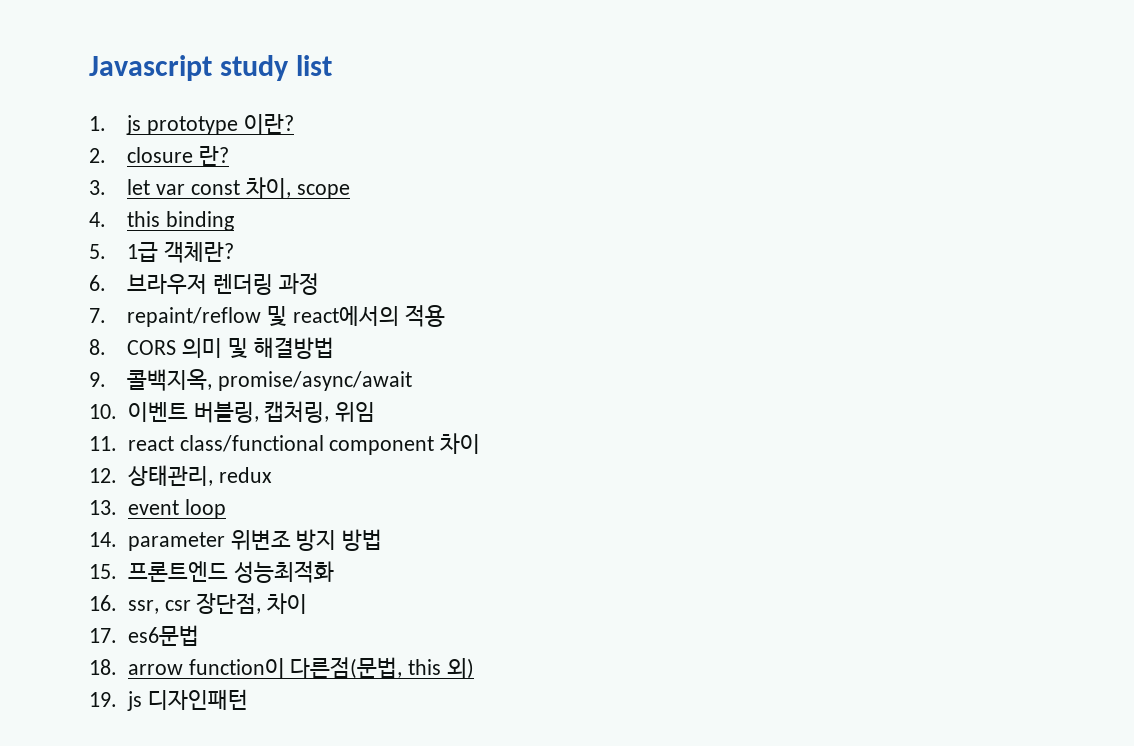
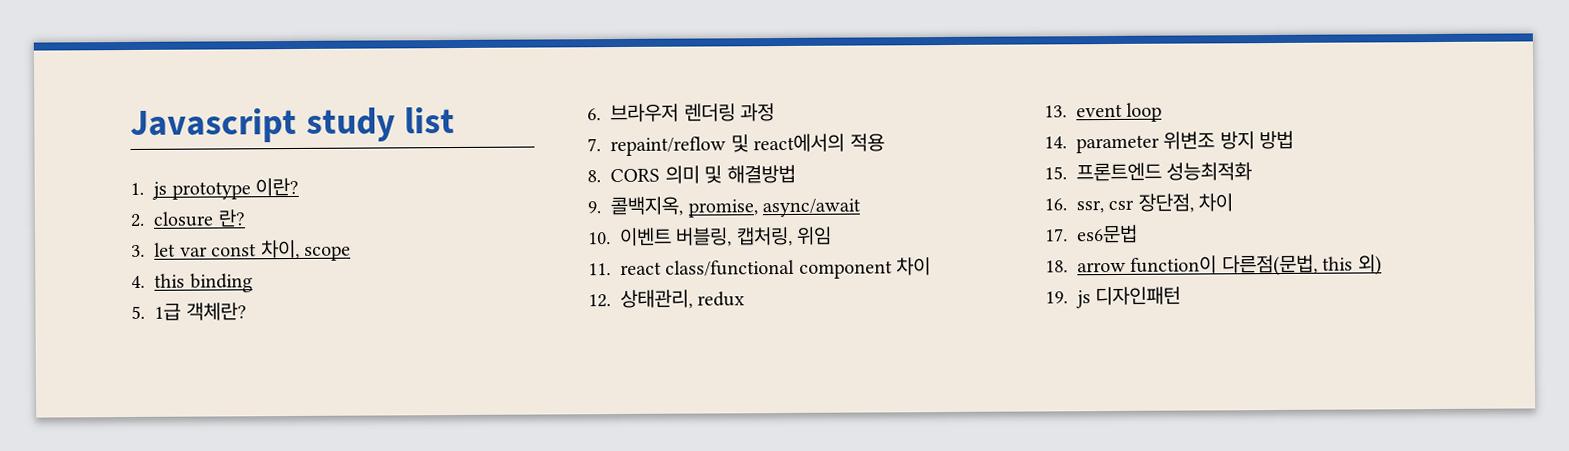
[218,371,413,391] promise/async/await -> [687,198,862,218] promise, async/await

